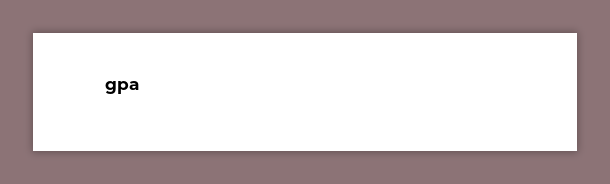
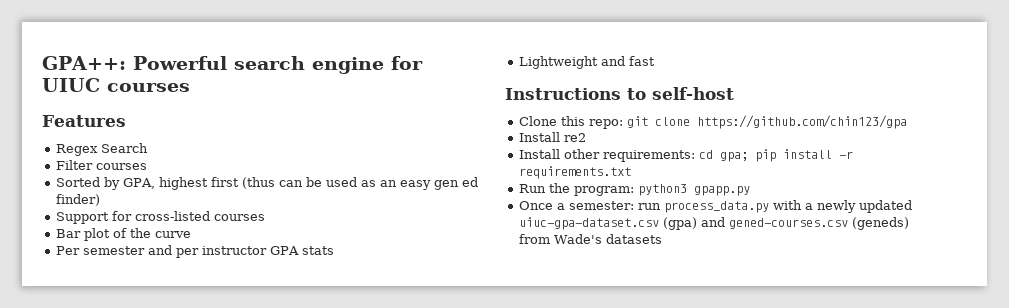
[105,81,139,94] gpa -> [42,56,423,74] [42,78,190,92] [42,115,126,127] [56,143,149,156] [56,160,148,170] [56,177,479,190] [56,194,101,206] [56,211,266,224] [56,228,192,241] [56,245,335,258] [519,56,656,69] [505,87,734,100] [519,115,908,129] [519,132,587,142] [519,149,854,162] [519,166,632,179] [519,183,751,196] [519,200,913,213] [519,217,910,230] [519,234,663,244] GPA++: Powerful search engine for UIUC courses // Features // Regex Search // Filter courses // Sorted by GPA, highest first (thus can be used as an easy gen ed finder) // Support for cross-listed courses // Bar plot of the curve // Per semester and per instructor GPA stats // Lightweight and fast // Instructions to self-host // Clone this repo: git clone https://github.com/chin123/gpa // Install re2 // Install other requirements: cd gpa; pip install -r requirements.txt // Run the program: python3 gpapp.py // Once a semester: run process_data.py with a newly updated uiuc-gpa-dataset.csv (gpa) and gened-courses.csv (geneds) from Wade's datasets

